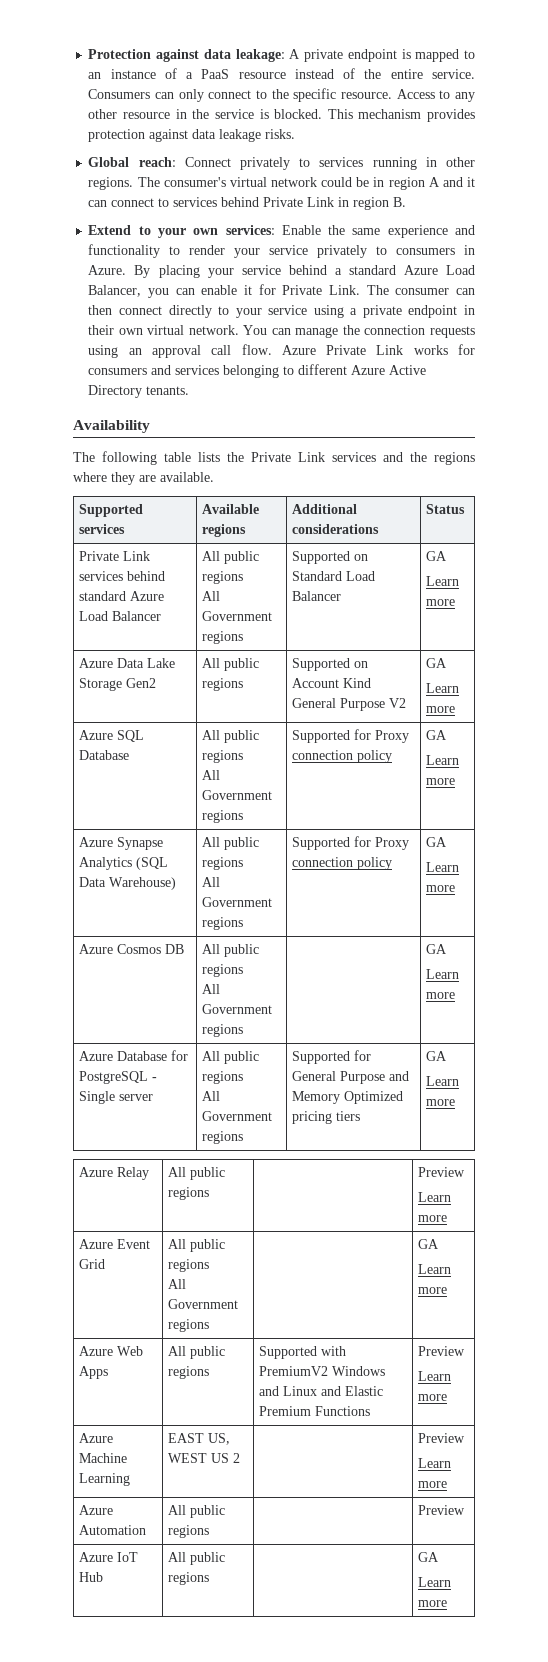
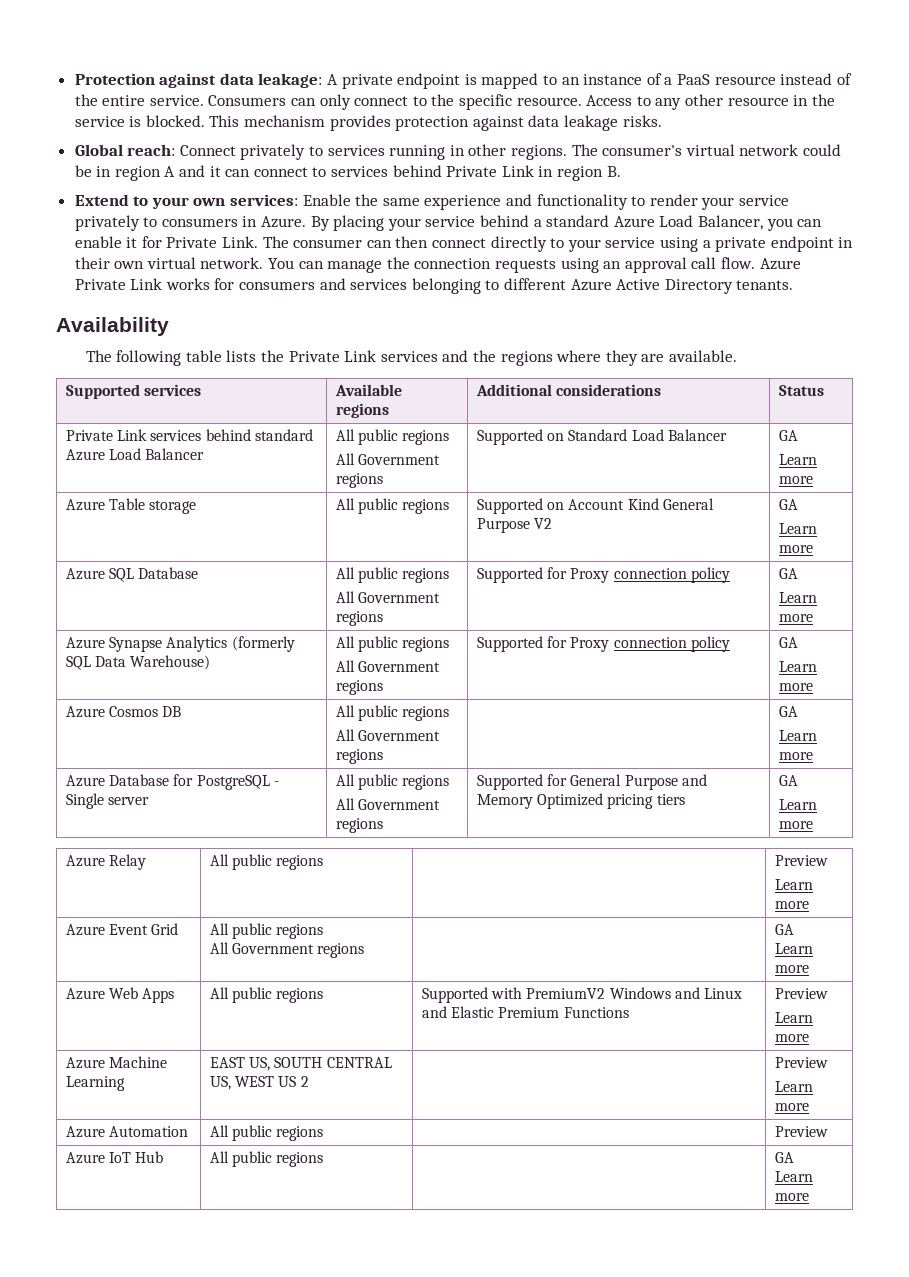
[116,658,175,668] [78,678,156,691] Data Lake Storage Gen2 -> [109,498,197,514] Table storage
[135,857,168,870] (SQL -> [231,636,295,652] [66,656,92,670] (formerly SQL
(230, 1439) none -> [274,1057,392,1068] [210,1076,232,1090] SOUTH CENTRAL US,

